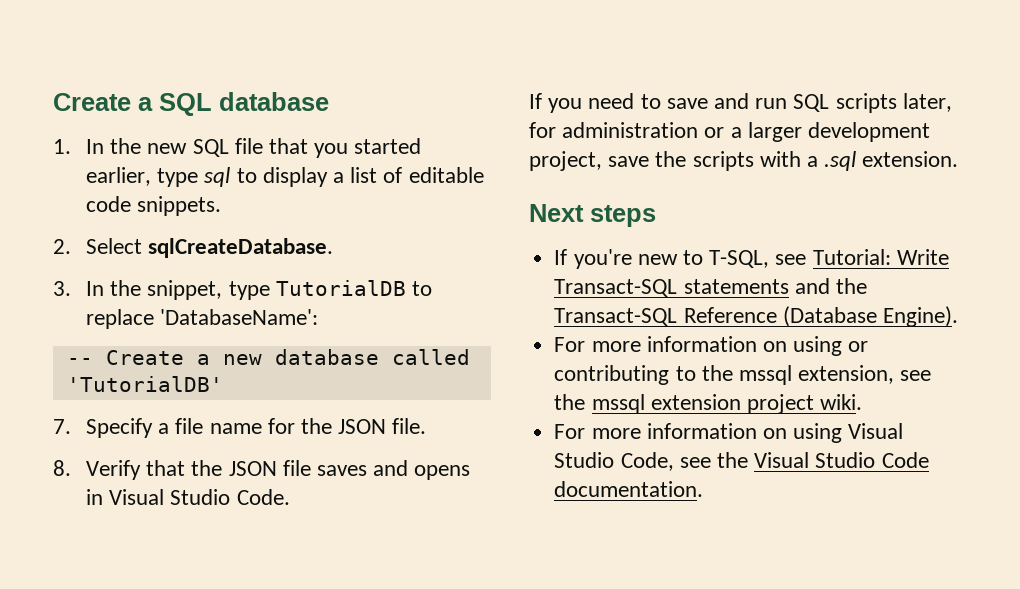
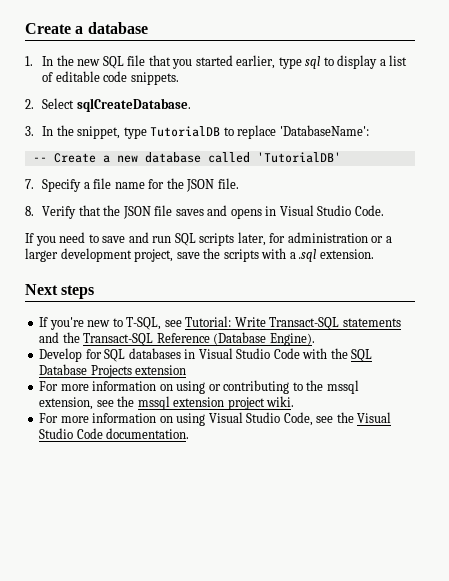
[53,93,212,116] Create a SQL -> [25,23,84,34] Create a
(958, 316) none -> [39,348,373,362] [39,364,187,378] // Develop for SQL databases in Visual Studio Code with the SQL Database Projects extension

